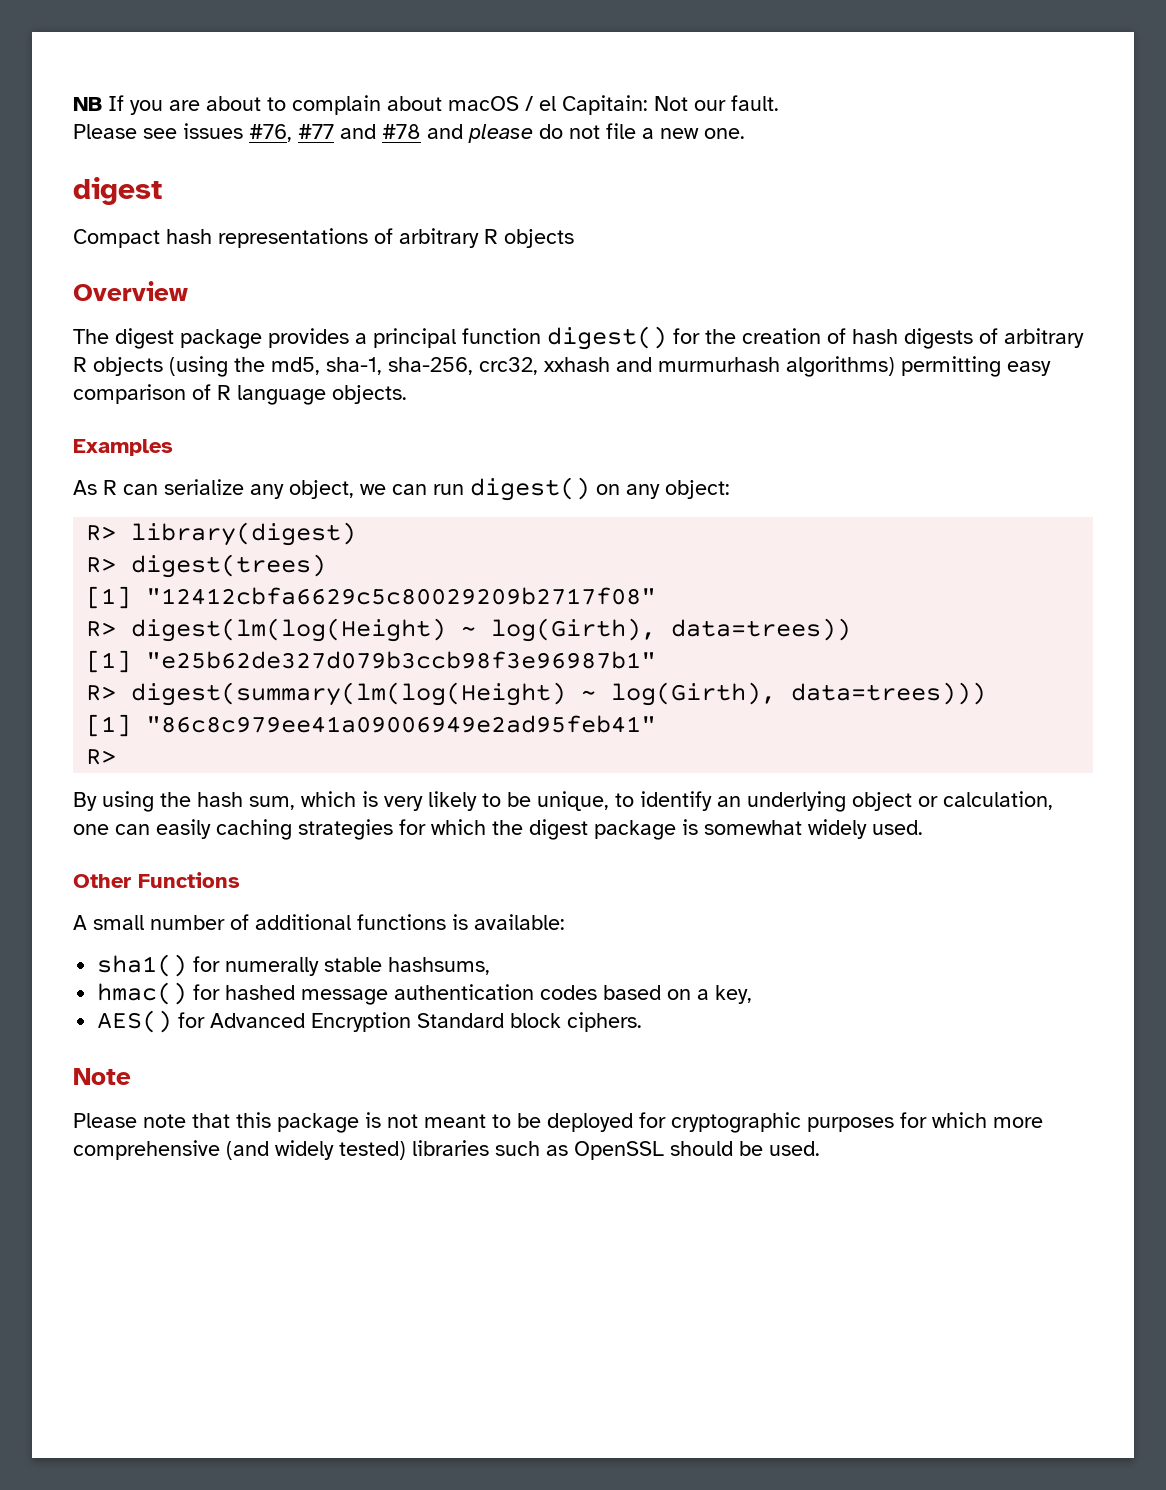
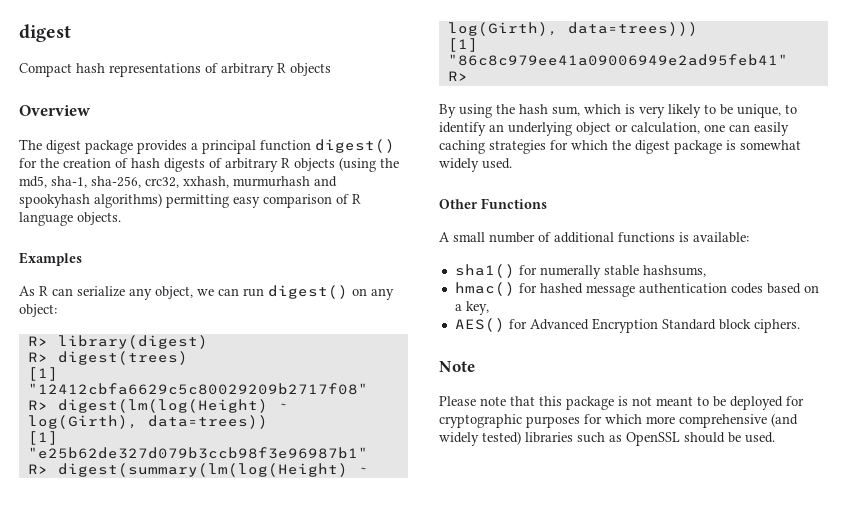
[73,95,779,115] [73,123,745,143] NB If you are about to complain about macOS / el Capitain: Not our fault. // Please see issues #76, #77 and #78 and please do not file a new one. // -> (19, 33) none
[544,357,780,372] xxhash and murmurhash -> [183,176,337,188] [19,194,90,208] xxhash, murmurhash and spookyhash

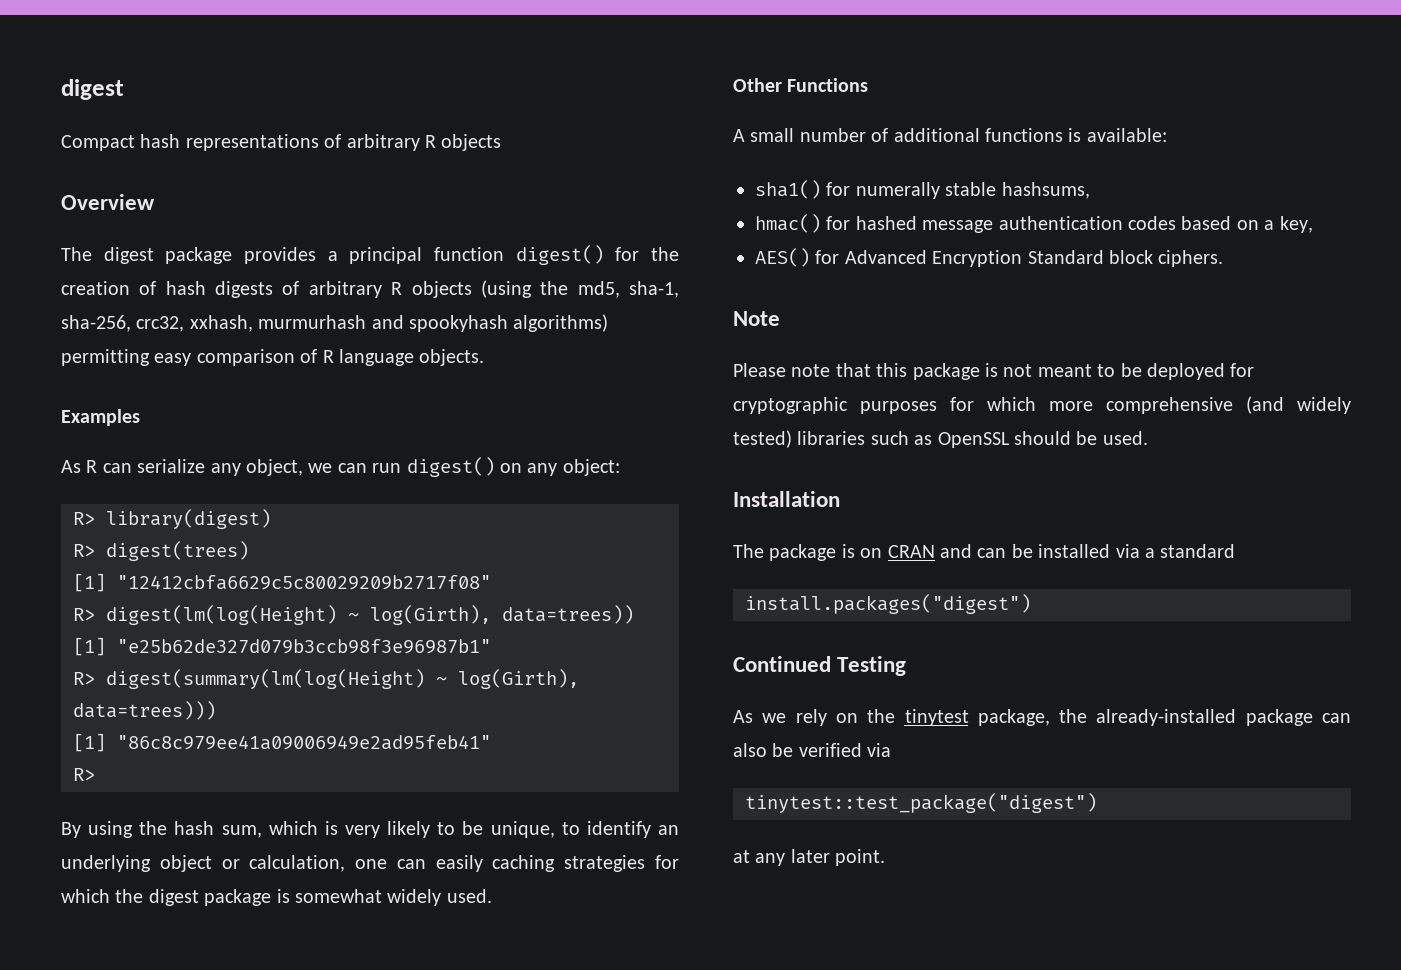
(775, 437) none -> [733,491,840,507] [733,544,1236,561] [745,594,1031,614] [733,656,907,676] [733,709,1351,726] [733,743,892,757] [745,793,1097,813] [733,849,886,866] // Installation // The package is on CRAN and can be installed via a standard // install.packages("digest") // Continued Testing // As we rely on the tinytest package, the already-installed package can also be verified via // tinytest::test_package("digest") // at any later point.

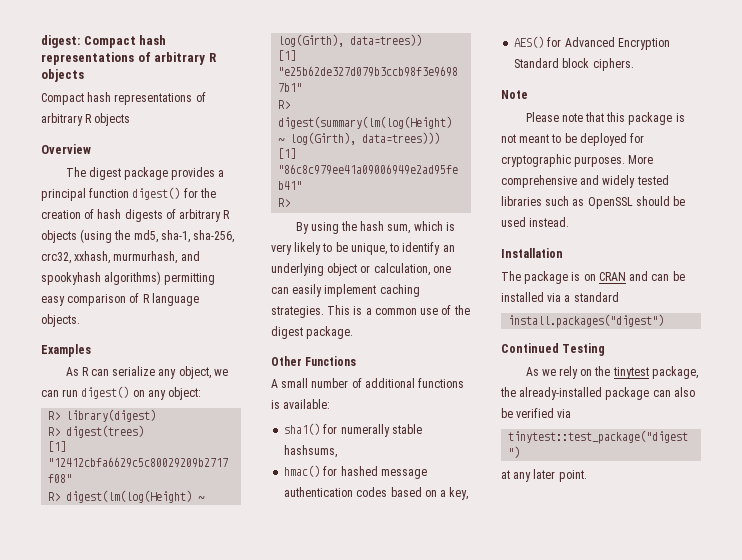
[61,79,124,100] digest -> [41,35,167,48] [41,52,217,65] [41,69,84,82] digest: Compact hash representations of arbitrary R objects
[258,315,367,329] murmurhash -> [113,251,178,264] murmurhash,
[492,855,679,872] [61,889,492,906] caching strategies for which the digest package is somewhat widely used. -> [324,284,420,297] [271,305,470,318] [271,326,354,339] implement caching strategies. This is a common use of the digest package.
[860,396,1351,414] [733,430,792,448] purposes for which more comprehensive (and widely tested) -> [574,155,654,167] [501,175,669,188] purposes. More comprehensive and widely tested
[1102,431,1148,445] used. -> [501,217,570,227] used instead.

